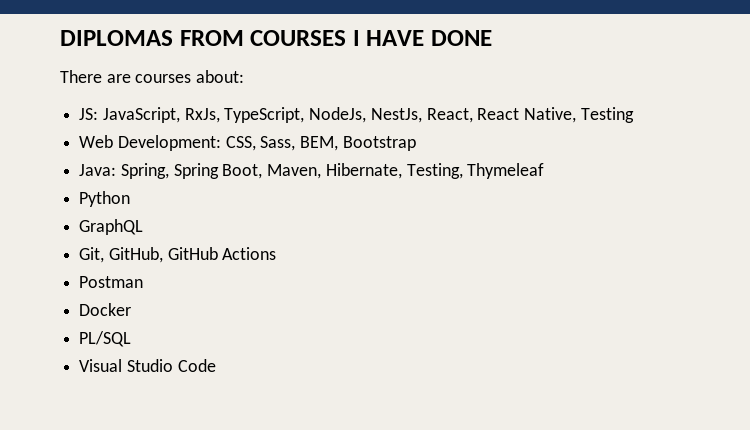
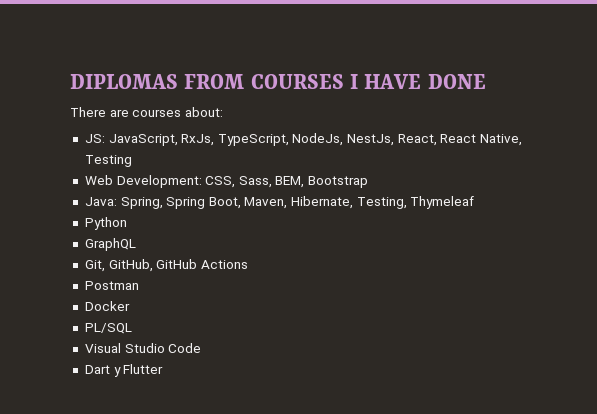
(216, 365) none -> [84,364,164,377] // Dart y Flutter

